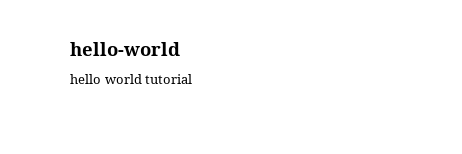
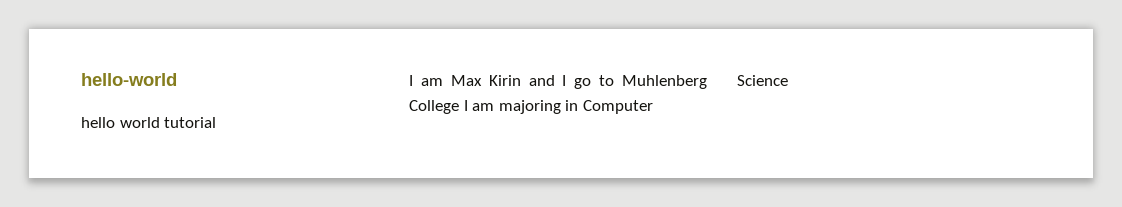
(193, 79) none -> [409,75,707,89] [409,100,653,114] [737,75,788,86] // I am Max Kirin and I go to Muhlenberg College I am majoring in Computer Science

